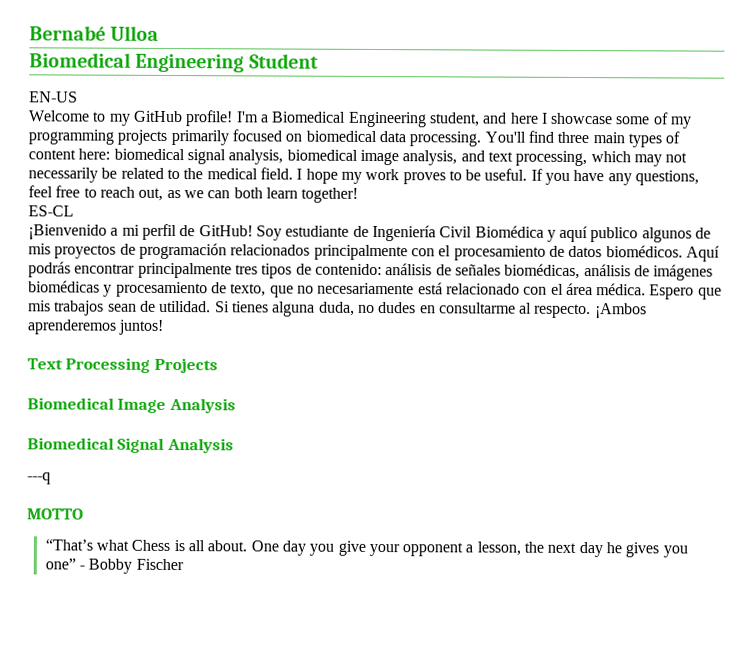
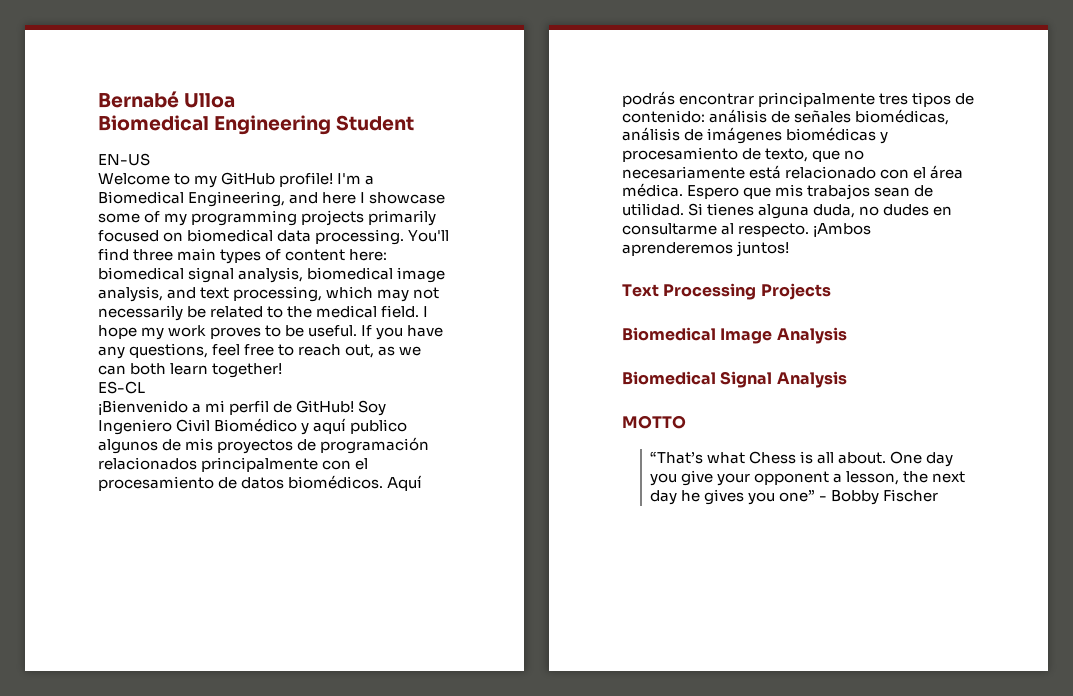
[347,111,480,128] Engineering student, -> [188,191,286,207] Engineering,
[285,224,544,242] estudiante de Ingeniería Civil Biomédica -> [98,418,298,435] Ingeniero Civil Biomédico
[27,472,51,485] // ---q -> (847, 379) none

